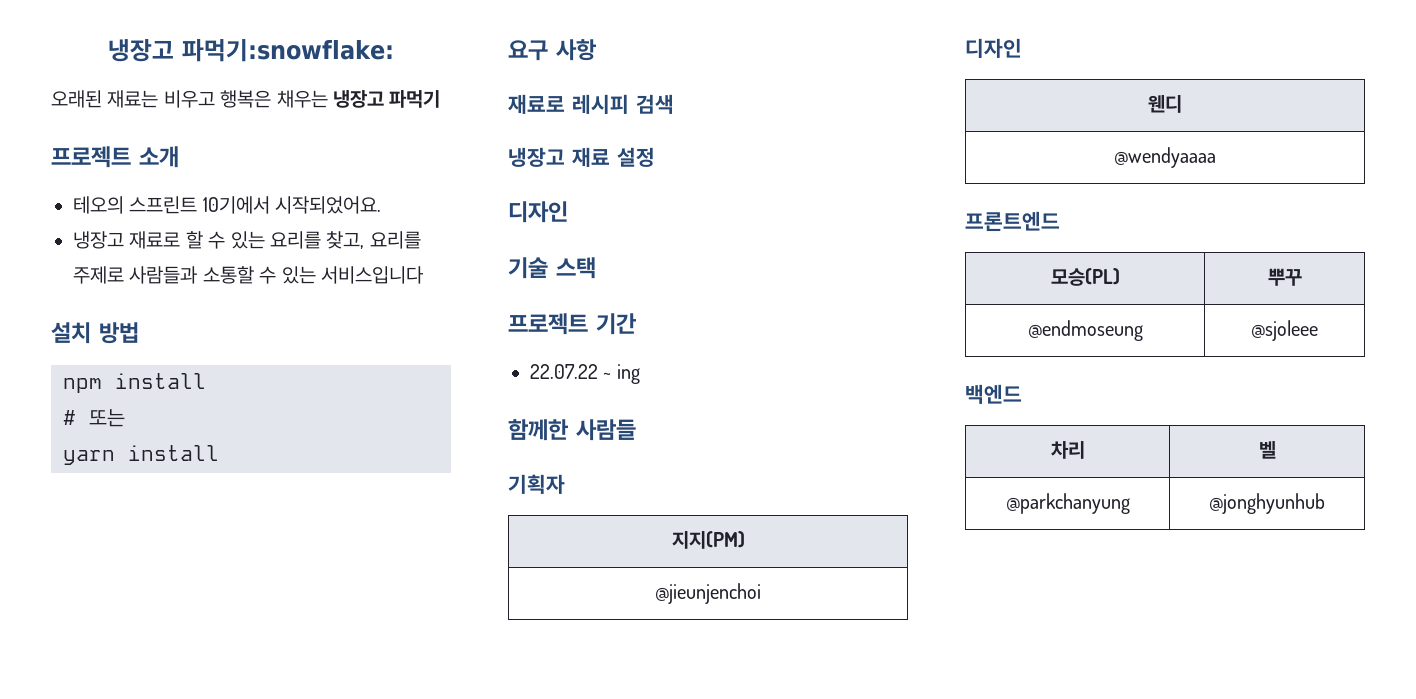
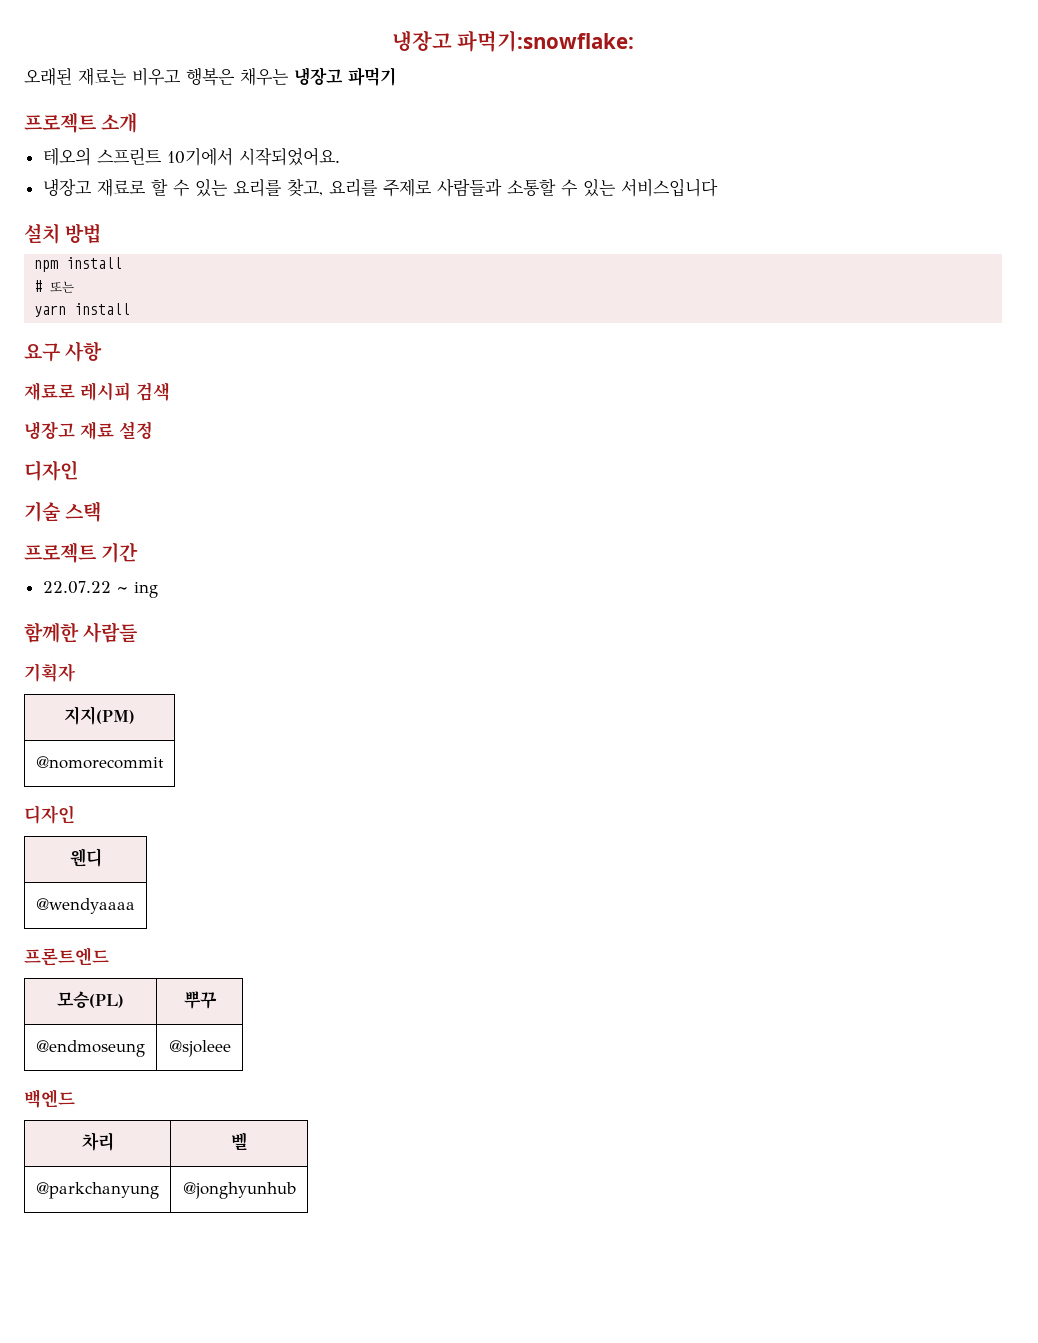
[655,583,761,604] @jieunjenchoi -> [36,756,164,769] @nomorecommit

